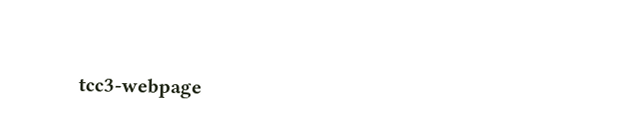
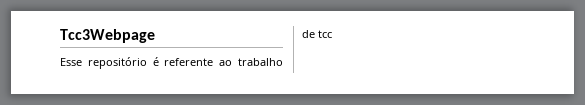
[78,77,202,99] tcc3-webpage -> [60,29,155,43] [60,57,283,69] [302,30,332,38] Tcc3Webpage // Esse repositório é referente ao trabalho de tcc

